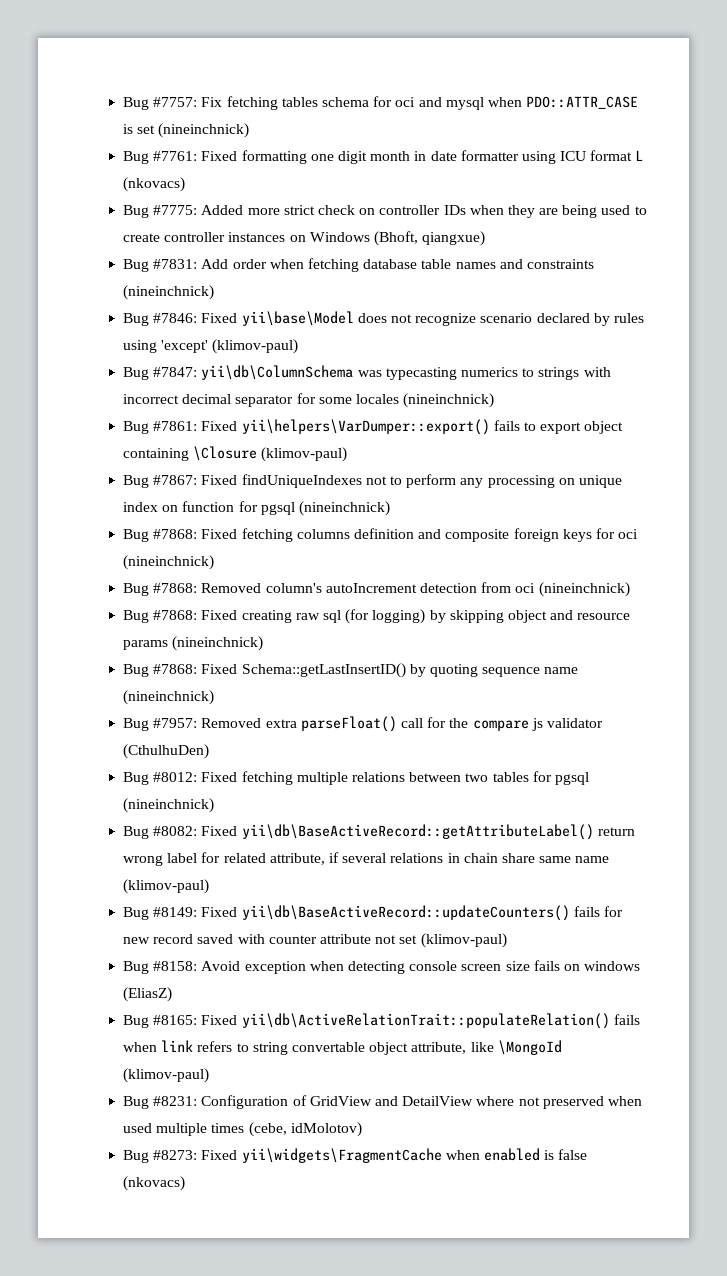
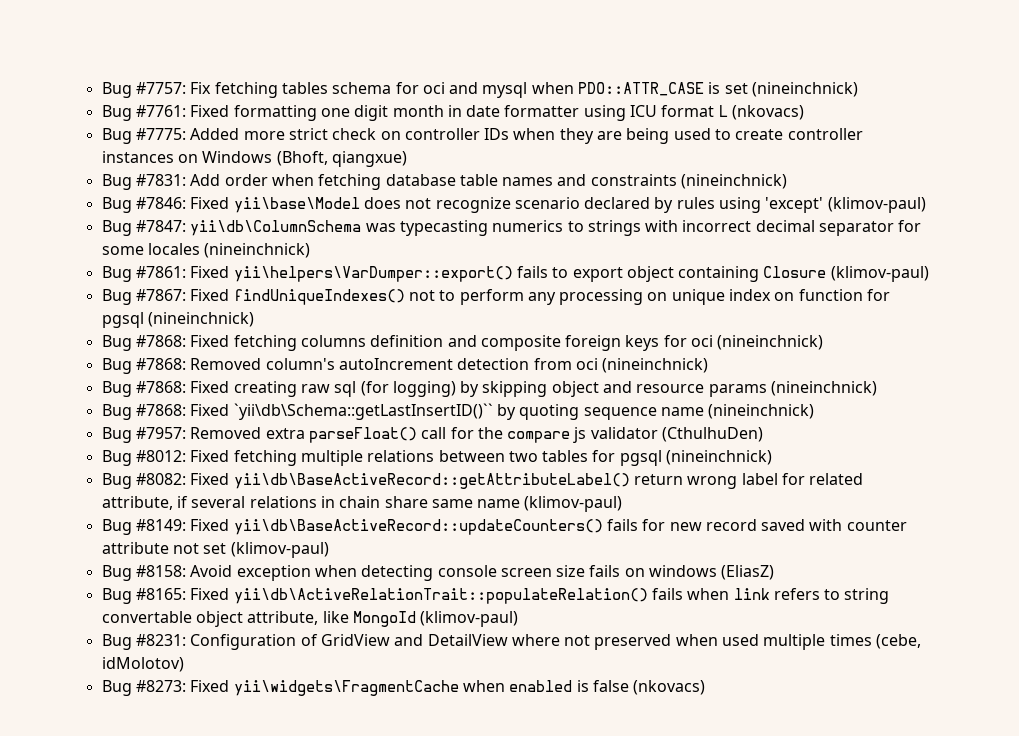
[193,446,258,461] \Closure -> [763,266,827,278] Closure
[241,474,362,488] findUniqueIndexes -> [233,289,405,305] findUniqueIndexes()
[241,663,406,678] Schema::getLastInsertID() -> [233,403,493,420] `yii\db\Schema::getLastInsertID()``
[497,1040,562,1055] \MongoId -> [352,611,416,627] MongoId

